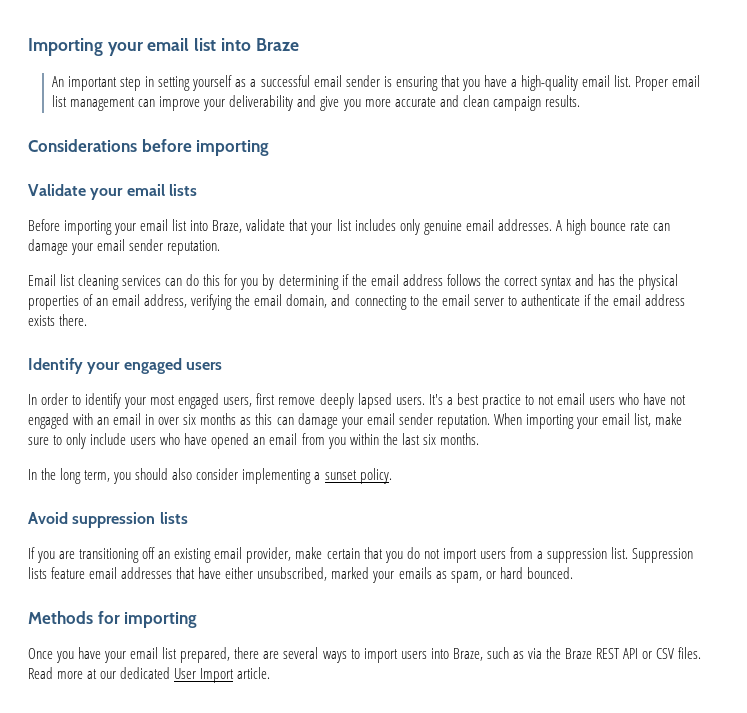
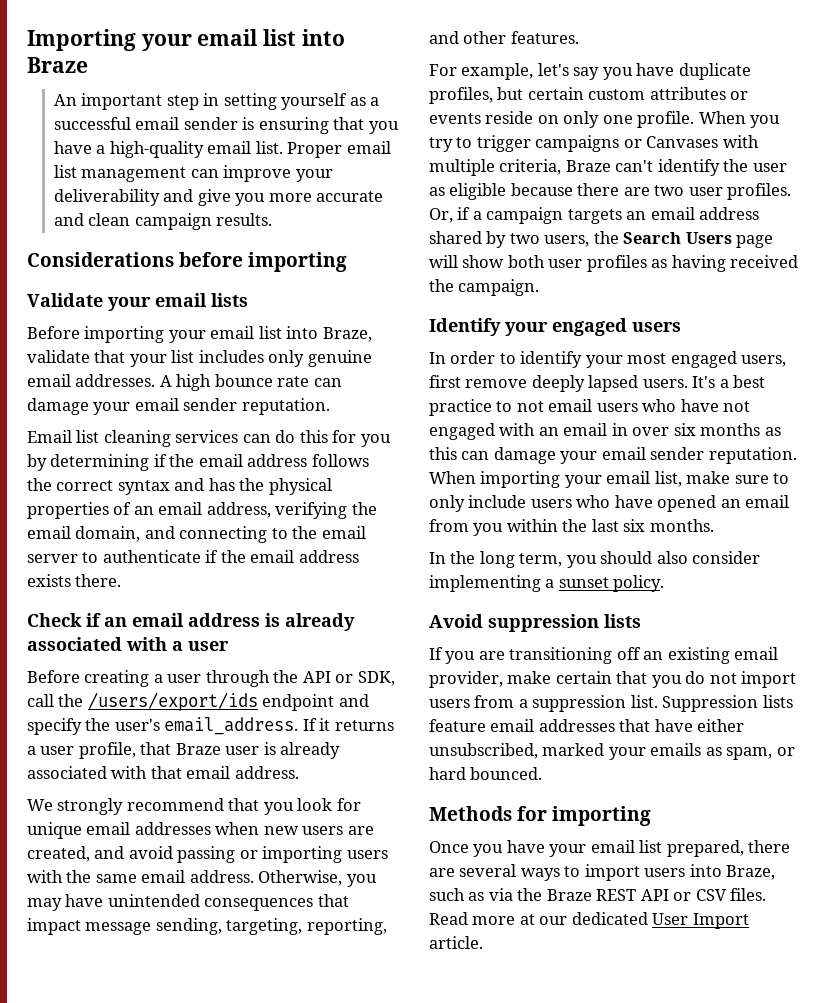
(88, 320) none -> [27,613,355,631] [27,637,229,651] [27,670,395,687] [27,692,369,711] [27,717,394,735] [27,742,341,759] [27,766,299,779] [27,798,361,815] [27,822,374,839] [27,846,388,863] [27,870,377,887] [27,894,349,911] [27,918,387,935] [429,31,579,44] [429,63,751,80] [429,87,749,104] [429,111,781,128] [429,135,759,152] [429,159,787,176] [429,183,792,200] [429,207,760,224] [429,231,774,248] [429,255,799,272] [429,279,540,296] // Check if an email address is already associated with a user // Before creating a user through the API or SDK, call the /users/export/ids endpoint and specify the user's email_address. If it returns a user profile, that Braze user is already associated with that email address. // We strongly recommend that you look for unique email addresses when new users are created, and avoid passing or importing users with the same email address. Otherwise, you may have unintended consequences that impact message sending, targeting, reporting, and other features. // For example, let's say you have duplicate profiles, but certain custom attributes or events reside on only one profile. When you try to trigger campaigns or Canvases with multiple criteria, Braze can't identify the user as eligible because there are two user profiles. Or, if a campaign targets an email address shared by two users, the Search Users page will show both user profiles as having received the campaign.

